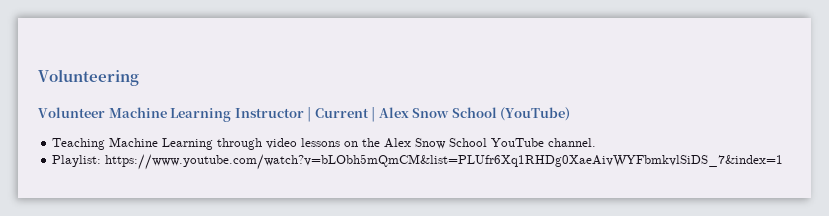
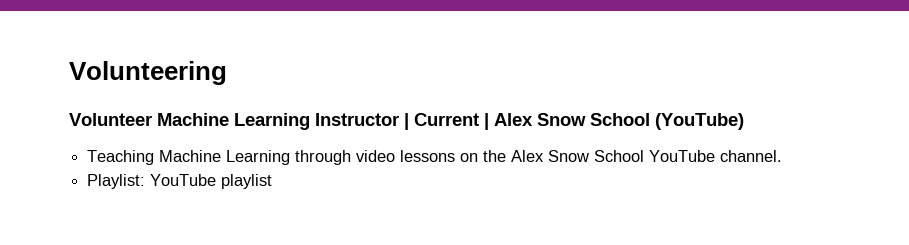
[105,154,784,170] https://www.youtube.com/watch?v=bLObh5mQmCM&list=PLUfr6Xq1RHDg0XaeAivWYFbmkvlSiDS_7&index=1 -> [150,174,273,189] YouTube playlist

